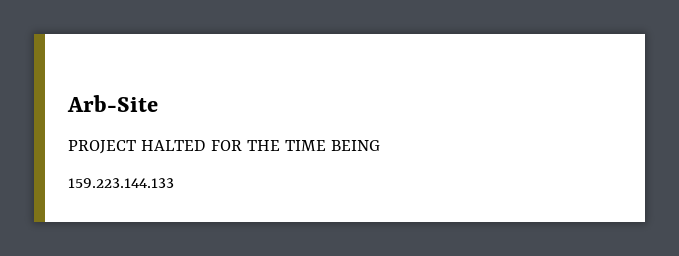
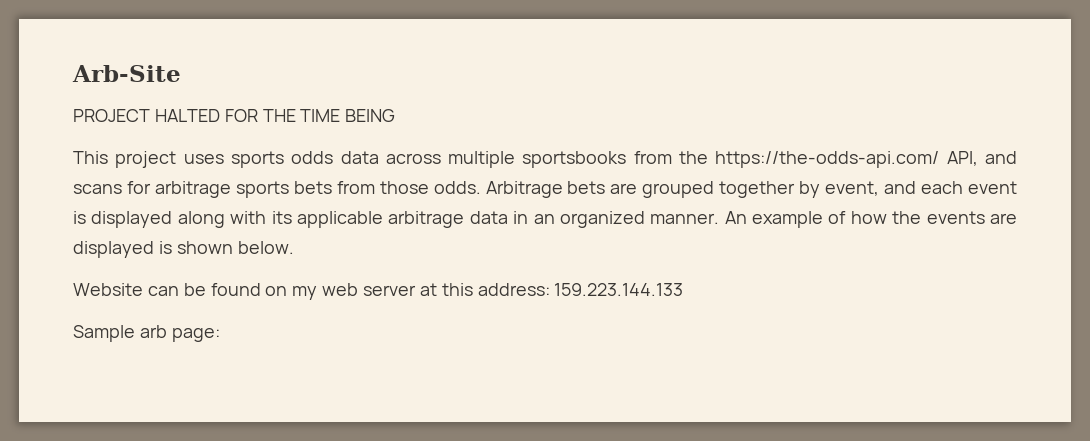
[68,178,174,188] 159.223.144.133 -> [73,151,1017,168] [73,181,1018,198] [73,211,1018,228] [73,241,294,258] [73,283,684,300] [73,325,220,342] This project uses sports odds data across multiple sportsbooks from the https://the-odds-api.com/ API, and scans for arbitrage sports bets from those odds. Arbitrage bets are grouped together by event, and each event is displayed along with its applicable arbitrage data in an organized manner. An example of how the events are displayed is shown below. // Website can be found on my web server at this address: 159.223.144.133 // Sample arb page:

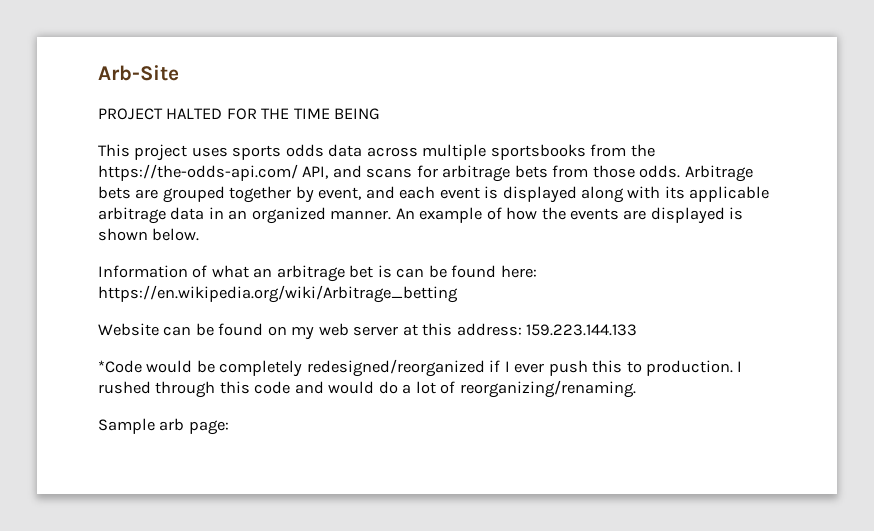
[235,181,289,198] sports -> (511, 173) none
(294, 247) none -> [98,265,537,282] [98,285,458,303] // Information of what an arbitrage bet is can be found here: https://en.wikipedia.org/wiki/Arbitrage_betting
(684, 289) none -> [98,359,743,377] [98,380,636,398] // *Code would be completely redesigned/reorganized if I ever push this to production. I rushed through this code and would do a lot of reorganizing/renaming.

